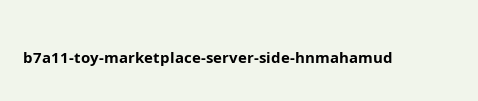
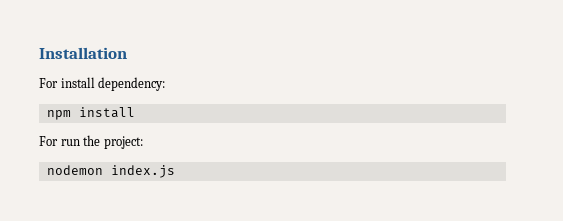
[23,52,393,66] b7a11-toy-marketplace-server-side-hnmahamud -> [39,47,127,59] [39,77,166,91] [46,107,135,120] [39,135,143,149] [46,165,175,178] Installation // For install dependency: // npm install // For run the project: // nodemon index.js

